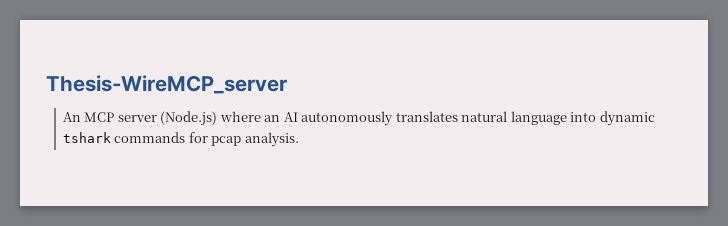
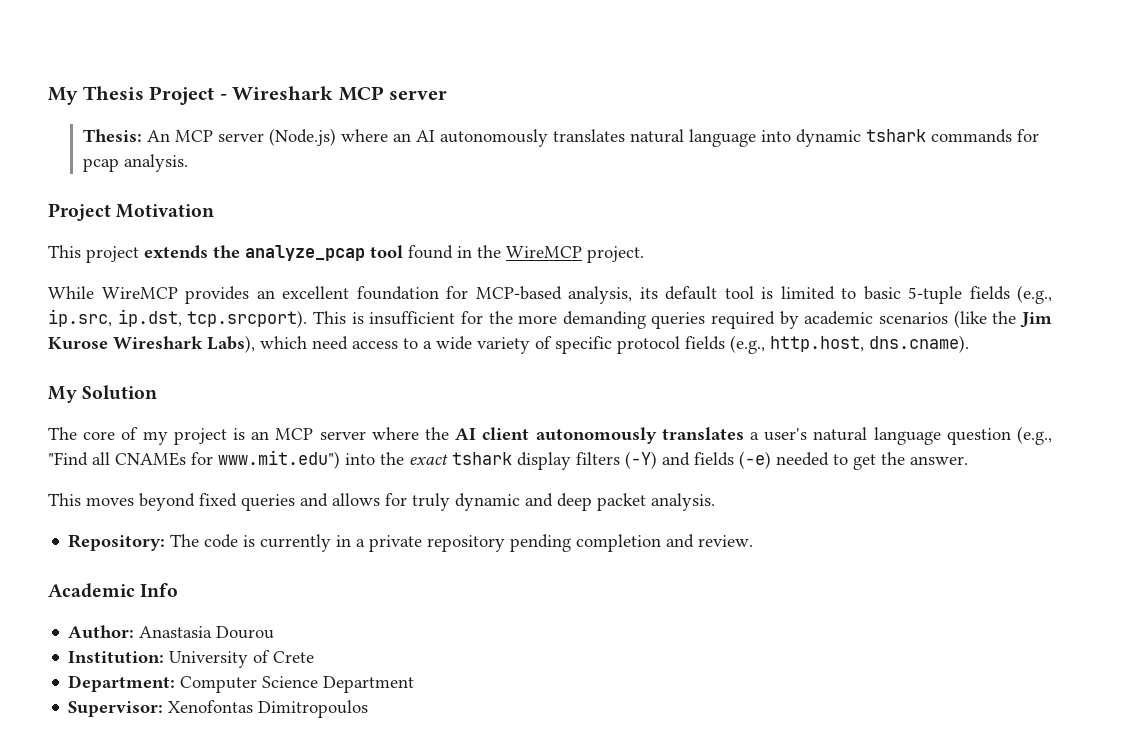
[46,75,287,94] Thesis-WireMCP_server // -> [48,86,448,105] [83,129,143,142] My Thesis Project - Wireshark MCP server // Thesis:
(299, 139) none -> [48,203,215,221] [48,245,644,263] [48,285,1052,304] [48,309,1052,329] [48,335,969,354] [48,385,158,403] [48,426,1053,445] [48,450,968,470] [48,493,715,511] [68,534,754,552] [48,583,179,598] [68,625,275,639] [68,650,315,668] [68,675,415,693] [68,700,369,718] // Project Motivation // This project extends the analyze_pcap tool found in the WireMCP project. // While WireMCP provides an excellent foundation for MCP-based analysis, its default tool is limited to basic 5-tuple fields (e.g., ip.src, ip.dst, tcp.srcport). This is insufficient for the more demanding queries required by academic scenarios (like the Jim Kurose Wireshark Labs), which need access to a wide variety of specific protocol fields (e.g., http.host, dns.cname). // My Solution // The core of my project is an MCP server where the AI client autonomously translates a user's natural language question (e.g., "Find all CNAMEs for www.mit.edu") into the exact tshark display filters (-Y) and fields (-e) needed to get the answer. // This moves beyond fixed queries and allows for truly dynamic and deep packet analysis. // Repository: The code is currently in a private repository pending completion and review. // Academic Info // Author: Anastasia Dourou // Institution: University of Crete // Department: Computer Science Department // Supervisor: Xenofontas Dimitropoulos

